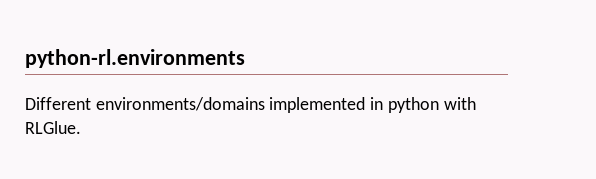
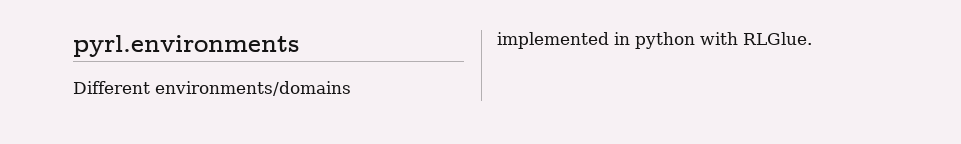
[25,49,245,68] python-rl.environments -> [73,35,299,57] pyrl.environments

